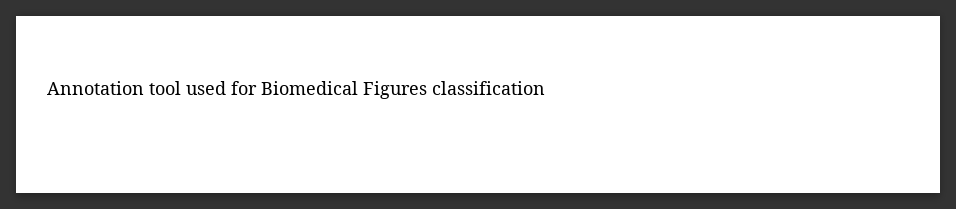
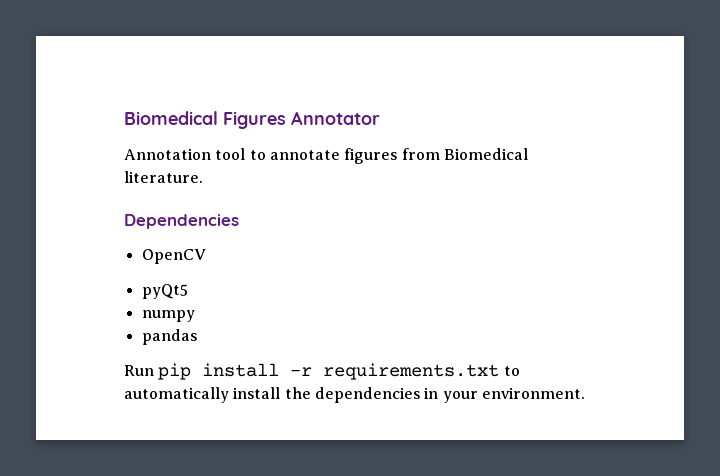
[47,81,545,99] Annotation tool used for Biomedical Figures classification -> [124,111,380,129] [124,148,528,164] [124,171,203,183] [124,214,239,229] [141,249,206,264] [141,284,188,299] [141,310,195,322] [141,329,197,345] [124,363,520,380] [124,387,585,403] Biomedical Figures Annotator // Annotation tool to annotate figures from Biomedical literature. // Dependencies // OpenCV // pyQt5 // numpy // pandas // Run pip install -r requirements.txt to automatically install the dependencies in your environment.

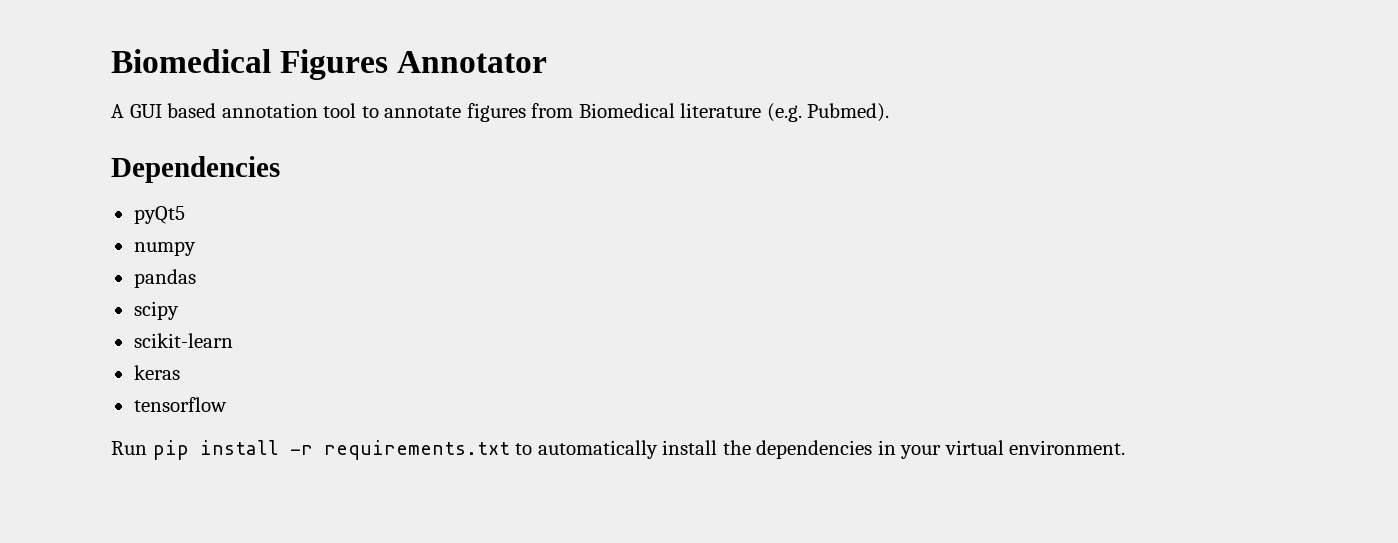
[124,148,211,160] Annotation -> [111,103,318,118] A GUI based annotation
[124,171,203,183] literature. -> [680,103,890,122] literature (e.g. Pubmed).
[141,249,206,264] // OpenCV -> (280, 169) none
(197, 337) none -> [133,301,179,320] [133,333,233,348] [133,365,180,380] [133,397,227,412] // scipy // scikit-learn // keras // tensorflow
(478, 397) none -> [944,440,1004,455] virtual

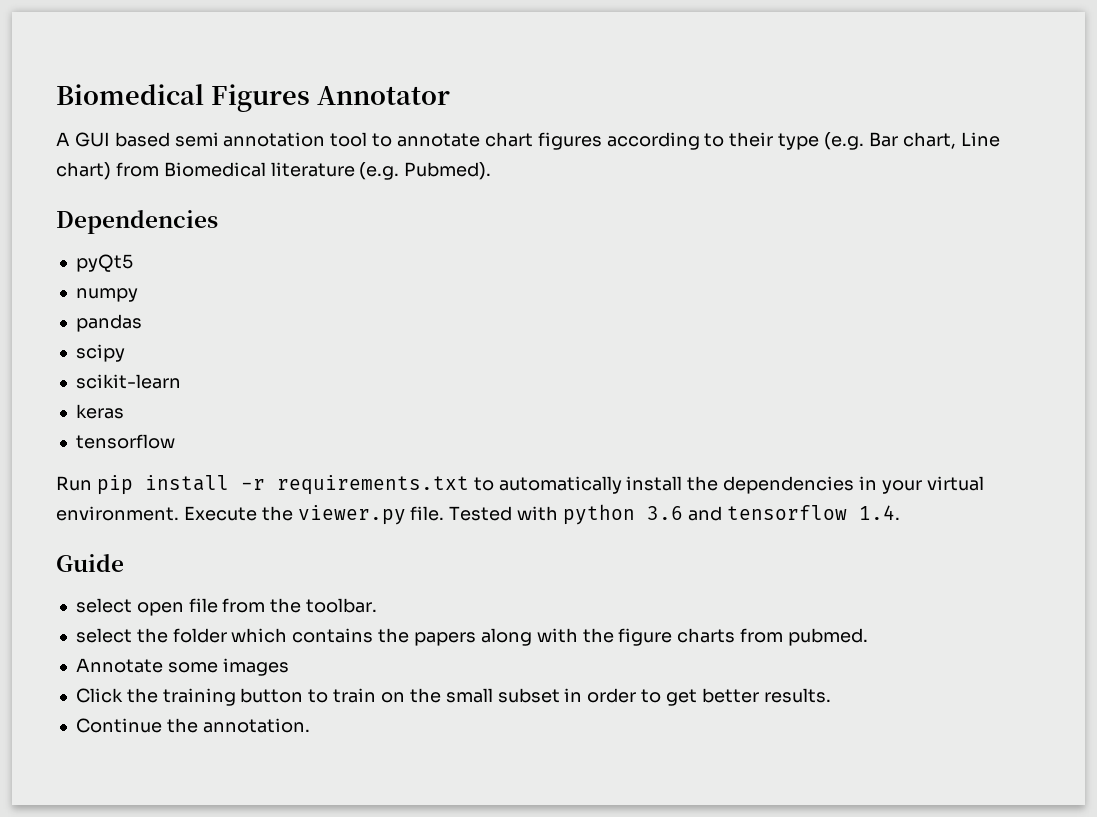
(217, 110) none -> [174,132,219,147] semi
[466,103,526,122] figures -> [484,132,1000,150] [56,162,111,180] chart figures according to their type (e.g. Bar chart, Line chart)
(1126, 447) none -> [183,504,900,525] [56,554,124,572] [75,598,378,616] [75,628,868,646] [75,658,289,676] [75,688,831,706] [75,718,310,733] Execute the viewer.py file. Tested with python 3.6 and tensorflow 1.4. // Guide // select open file from the toolbar. // select the folder which contains the papers along with the figure charts from pubmed. // Annotate some images // Click the training button to train on the small subset in order to get better results. // Continue the annotation.

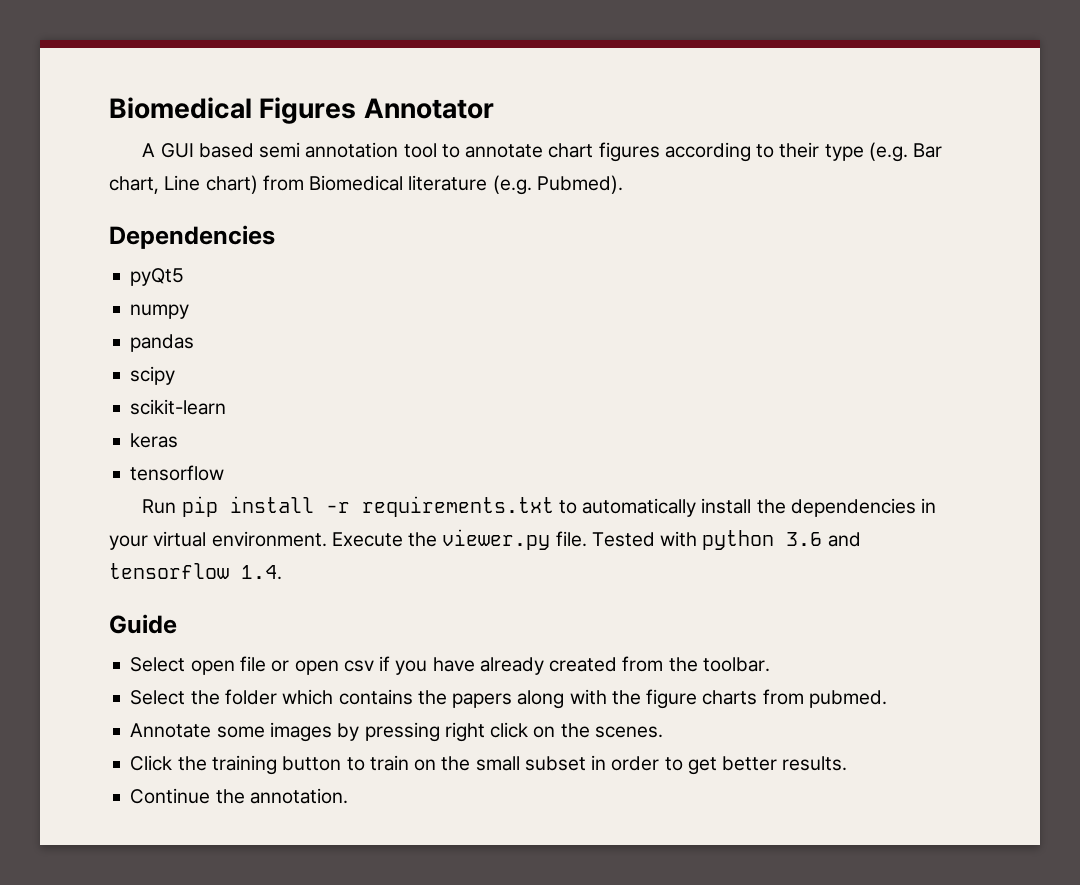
[75,598,132,613] select -> [130,657,186,672] Select
(218, 605) none -> [271,656,618,675] or open csv if you have already created
[75,628,132,643] select -> [130,690,186,705] Select
(289, 667) none -> [337,722,663,742] by pressing right click on the scenes.

